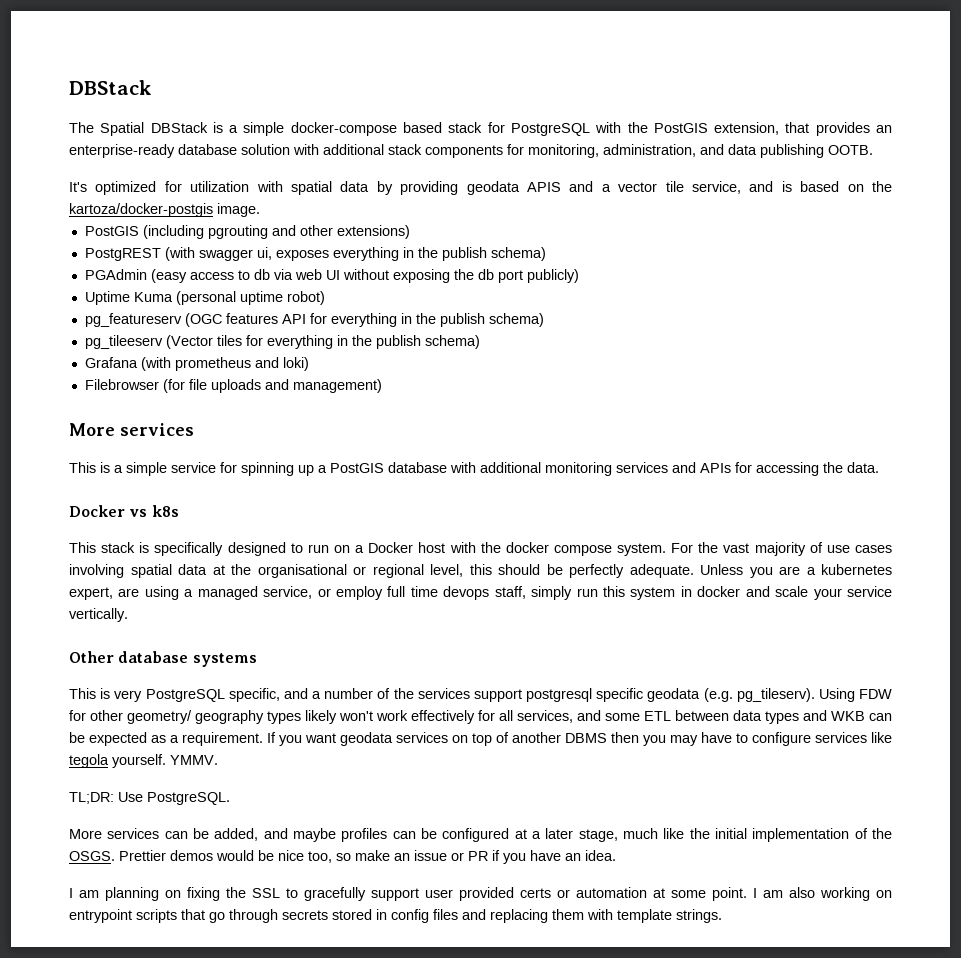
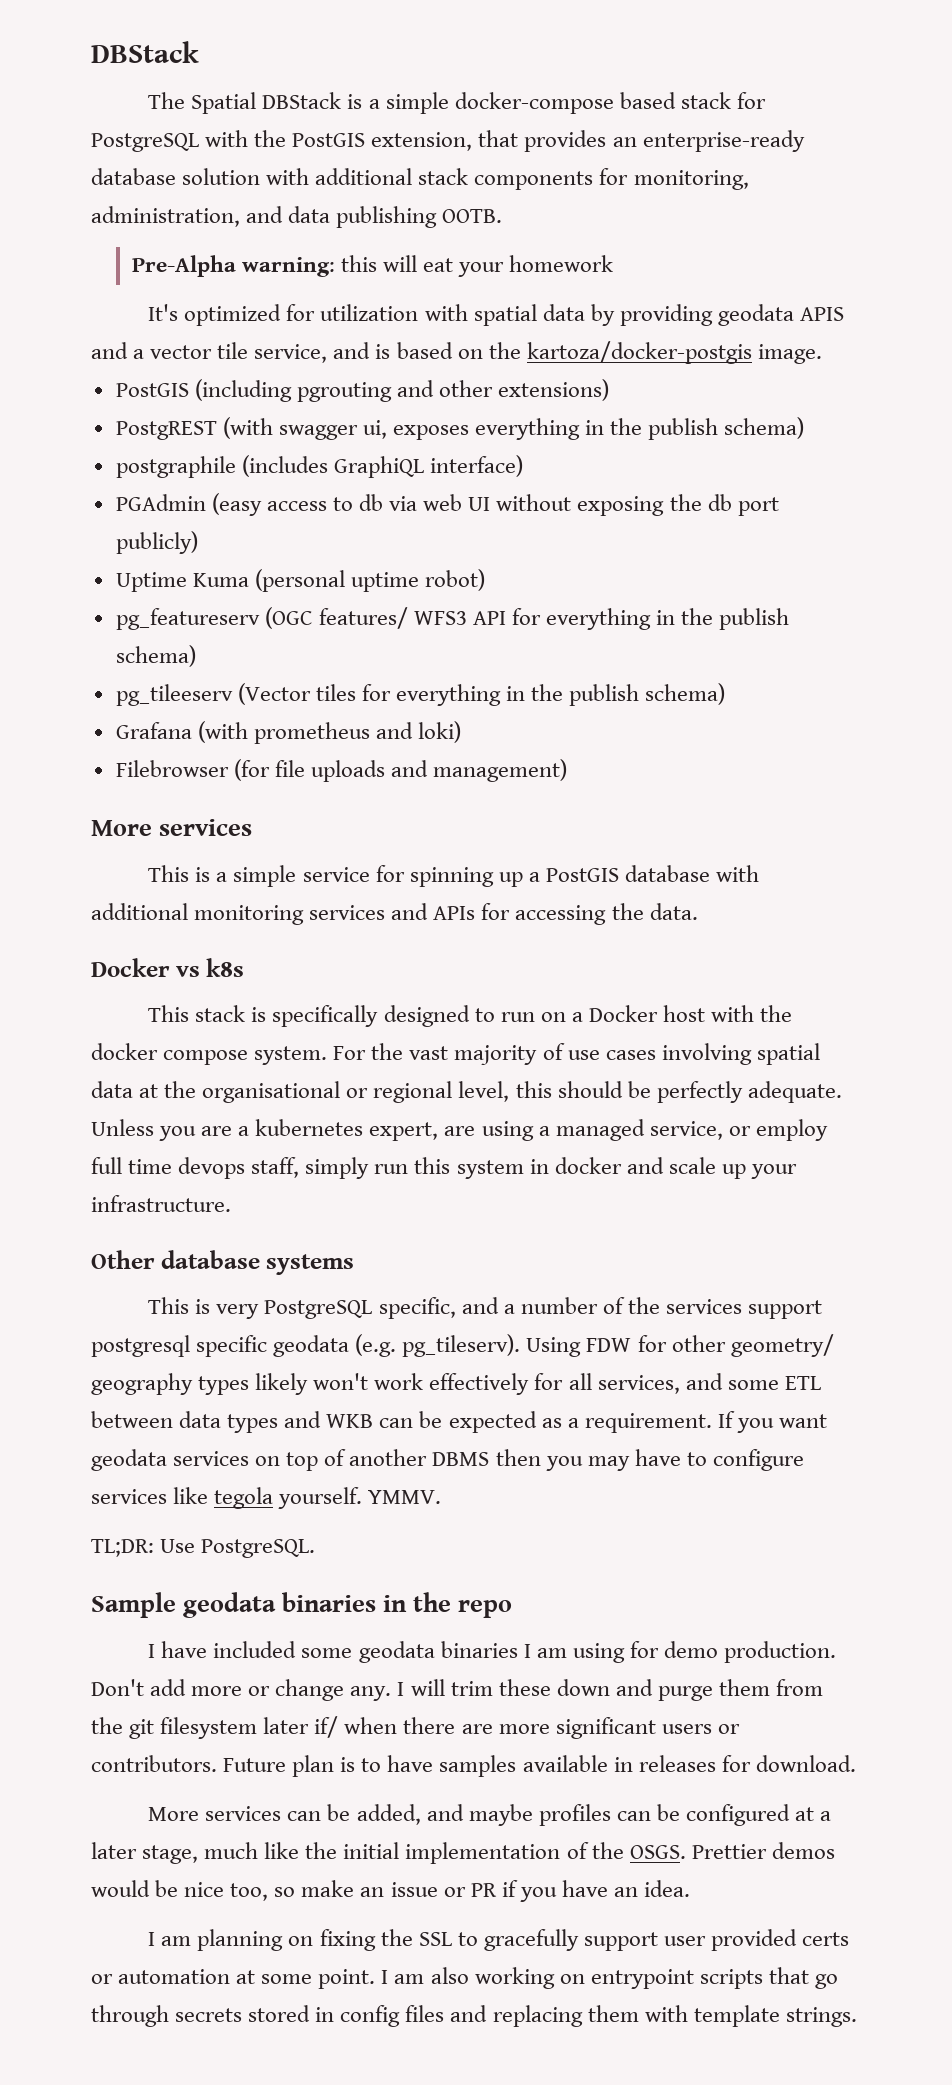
(873, 150) none -> [131,255,614,277] // Pre-Alpha warning: this will eat your homework
(546, 254) none -> [115,455,523,478] // postgraphile (includes GraphiQL interface)
[225,313,278,324] features -> [318,607,467,629] features/ WFS3
[813,586,893,600] [69,608,128,622] your service vertically. -> [721,1164,797,1179] [91,1195,231,1212] up your infrastructure.
(230, 798) none -> [91,1592,513,1618] [148,1641,837,1663] [91,1679,824,1701] [91,1716,740,1739] [91,1755,856,1777] // Sample geodata binaries in the repo // I have included some geodata binaries I am using for demo production. Don't add more or change any. I will trim these down and purge them from the git filesystem later if/ when there are more significant users or contributors. Future plan is to have samples available in releases for download.

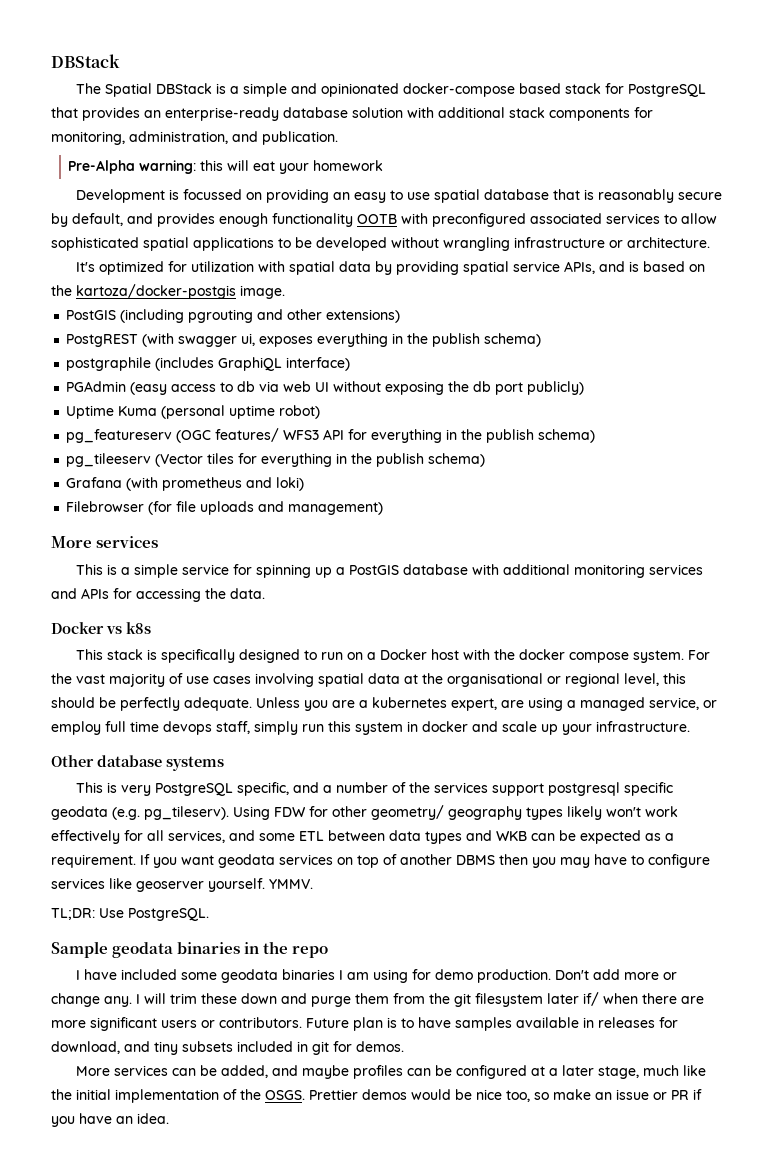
(449, 103) none -> [291,83,400,97] and opinionated
[205,130,473,151] with the PostGIS extension, -> (707, 90) none
[288,206,503,228] data publishing OOTB. -> [262,131,338,145] publication.
(614, 263) none -> [76,189,723,203] [51,213,717,227] [51,237,710,251] // Development is focussed on providing an easy to use spatial database that is reasonably secure by default, and provides enough functionality OOTB with preconfigured associated services to allow sophisticated spatial applications to be developed without wrangling infrastructure or architecture.
[717,304,845,326] [91,342,328,363] geodata APIS and a vector tile service, -> [463,261,596,275] spatial service APIs,
[214,1487,274,1509] tegola -> [136,881,204,892] geoserver
[755,1755,856,1772] download. -> [51,1041,404,1055] download, and tiny subsets included in git for demos.
[148,1929,850,1951] [91,1967,838,1989] [91,2005,857,2027] // I am planning on fixing the SSL to gracefully support user provided certs or automation at some point. I am also working on entrypoint scripts that go through secrets stored in config files and replacing them with template strings. -> (169, 1118) none

